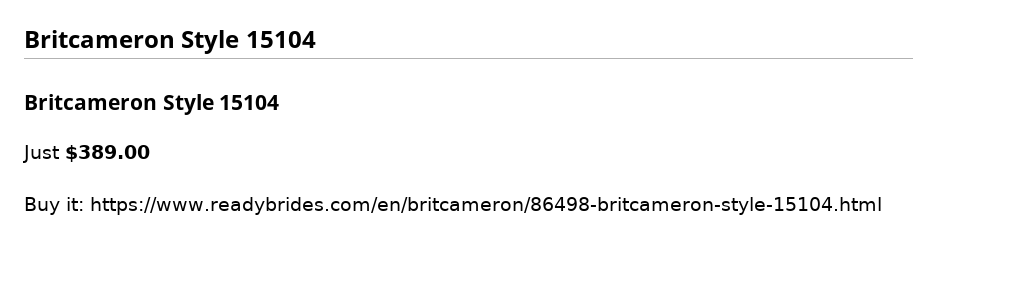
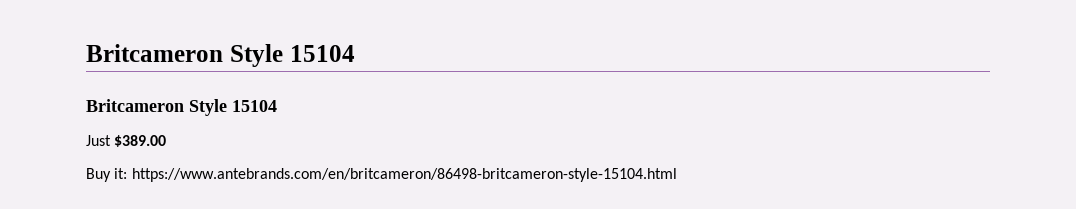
[90,197,882,215] https://www.readybrides.com/en/britcameron/86498-britcameron-style-15104.html -> [131,168,677,182] https://www.antebrands.com/en/britcameron/86498-britcameron-style-15104.html

